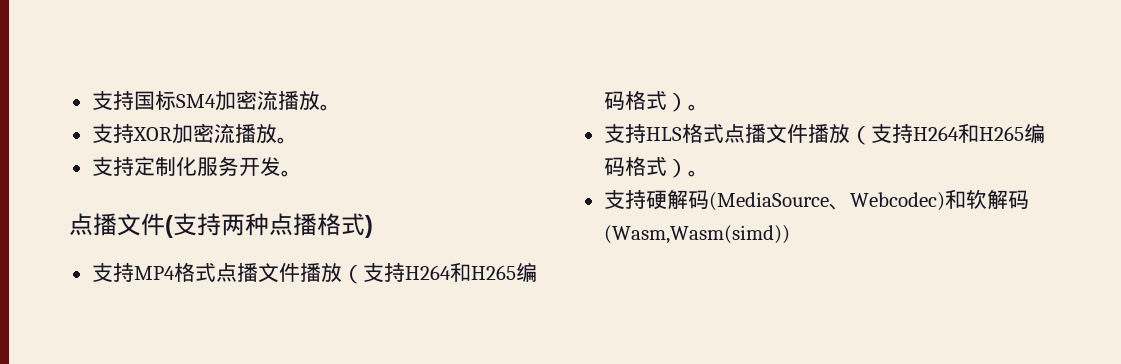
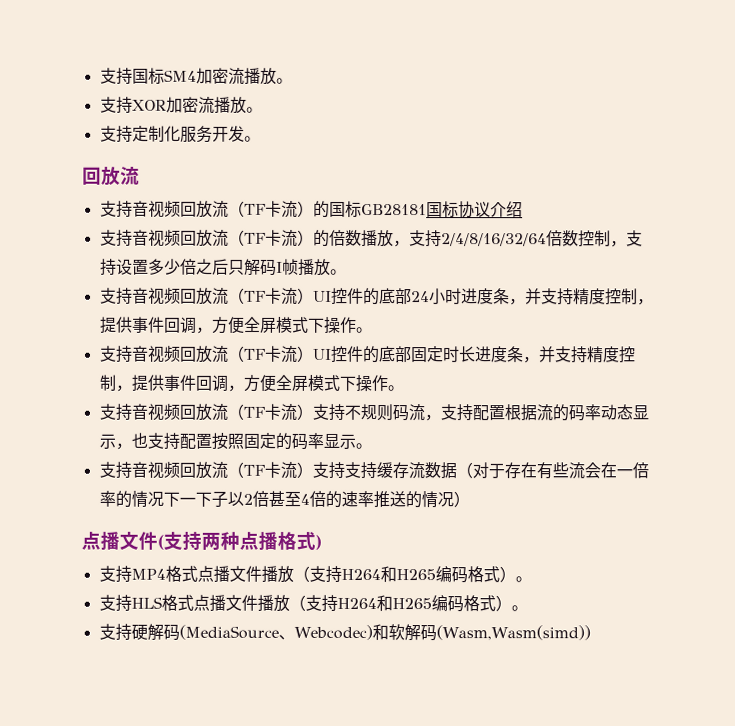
(302, 173) none -> [82,166,140,186] [99,200,523,219] [99,229,643,248] [99,258,347,276] [99,287,654,306] [99,316,373,334] [99,345,636,364] [98,374,404,393] [98,403,649,422] [98,432,372,450] [98,461,649,480] [98,490,470,509] // 回放流 // 支持音视频回放流（TF卡流）的国标GB28181国标协议介绍 // 支持音视频回放流（TF卡流）的倍数播放，支持2/4/8/16/32/64倍数控制，支持设置多少倍之后只解码I帧播放。 // 支持音视频回放流（TF卡流）UI控件的底部24小时进度条，并支持精度控制，提供事件回调，方便全屏模式下操作。 // 支持音视频回放流（TF卡流）UI控件的底部固定时长进度条，并支持精度控制，提供事件回调，方便全屏模式下操作。 // 支持音视频回放流（TF卡流）支持不规则码流，支持配置根据流的码率动态显示，也支持配置按照固定的码率显示。 // 支持音视频回放流（TF卡流）支持支持缓存流数据（对于存在有些流会在一倍率的情况下一下子以2倍甚至4倍的速率推送的情况）

